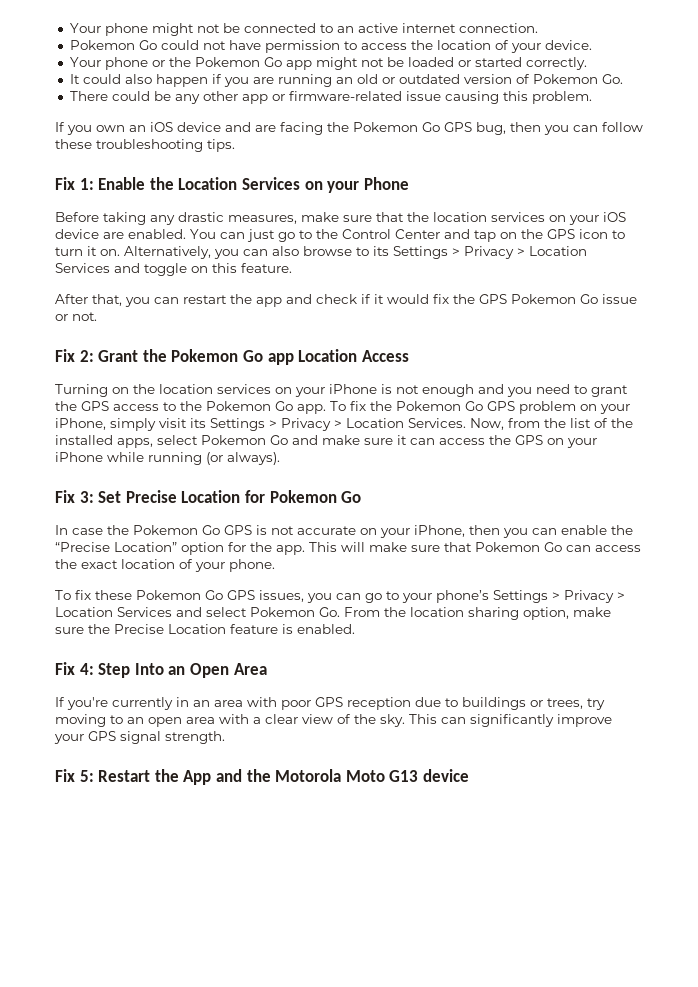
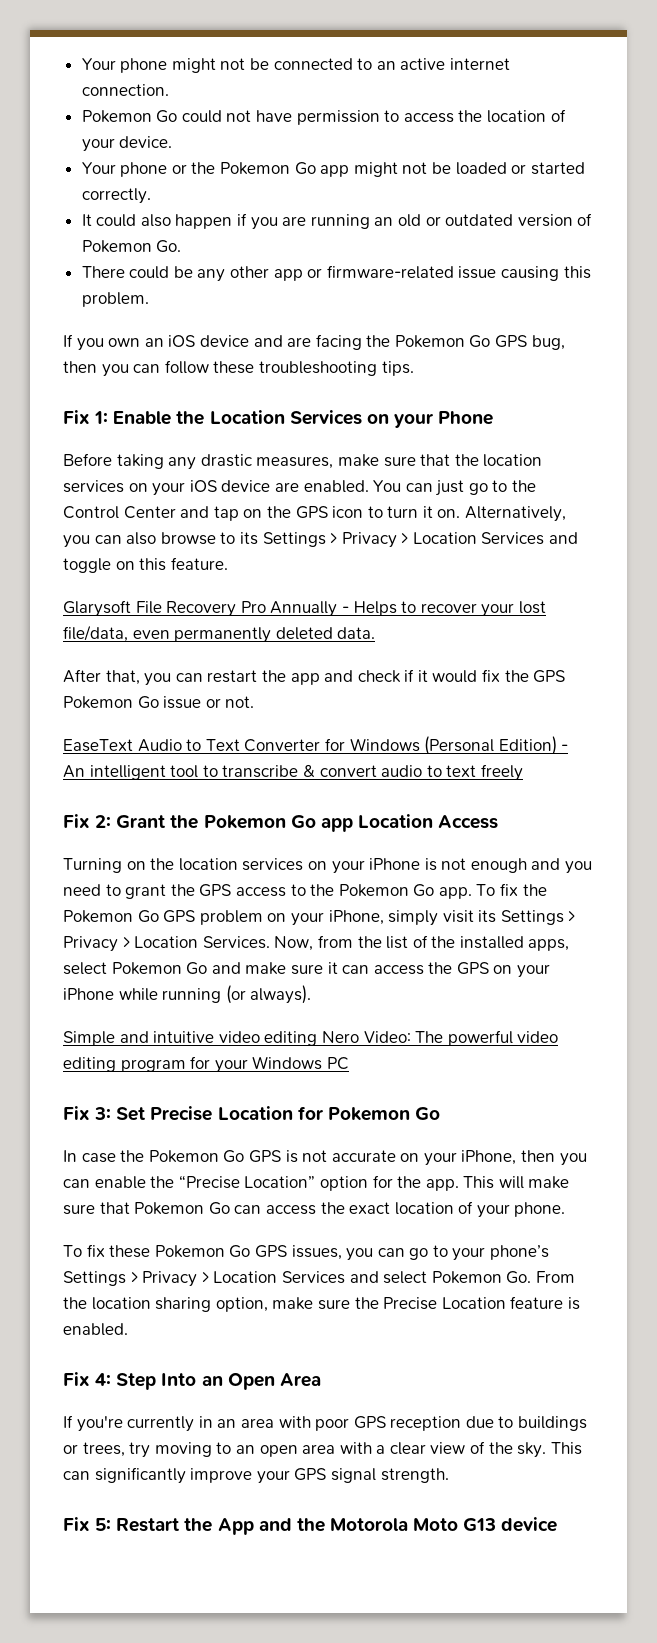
(292, 268) none -> [63,600,546,617] [63,625,376,643] // Glarysoft File Recovery Pro Annually - Helps to recover your lost file/data, even permanently deleted data.
(97, 316) none -> [63,736,569,755] [63,764,523,781] // EaseText Audio to Text Converter for Windows (Personal Edition) - An intelligent tool to transcribe & convert audio to text freely
(280, 458) none -> [63,1030,559,1046] [63,1056,349,1073] // Simple and intuitive video editing Nero Video: The powerful video editing program for your Windows PC

